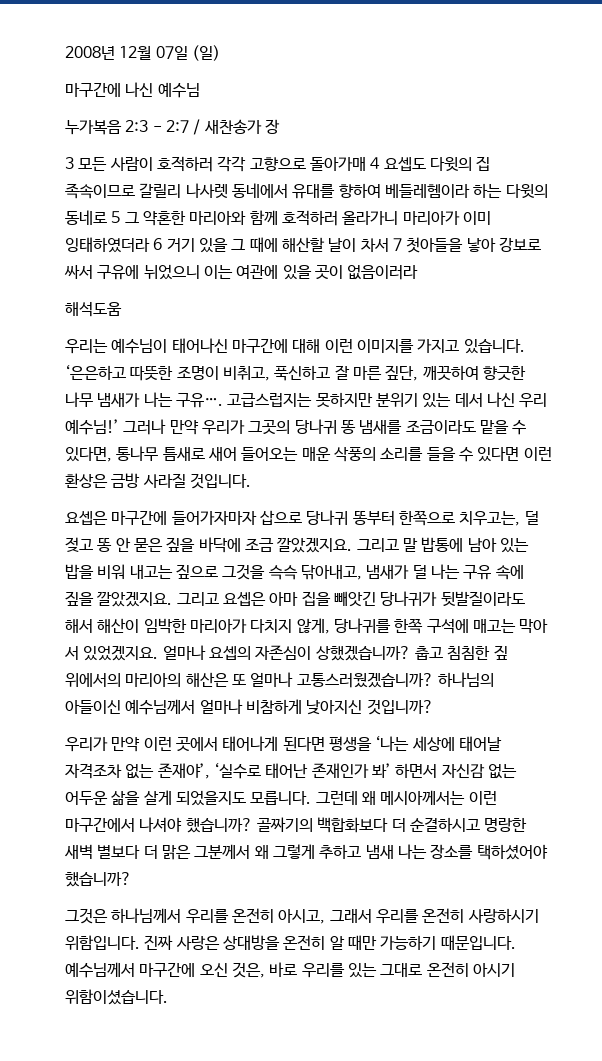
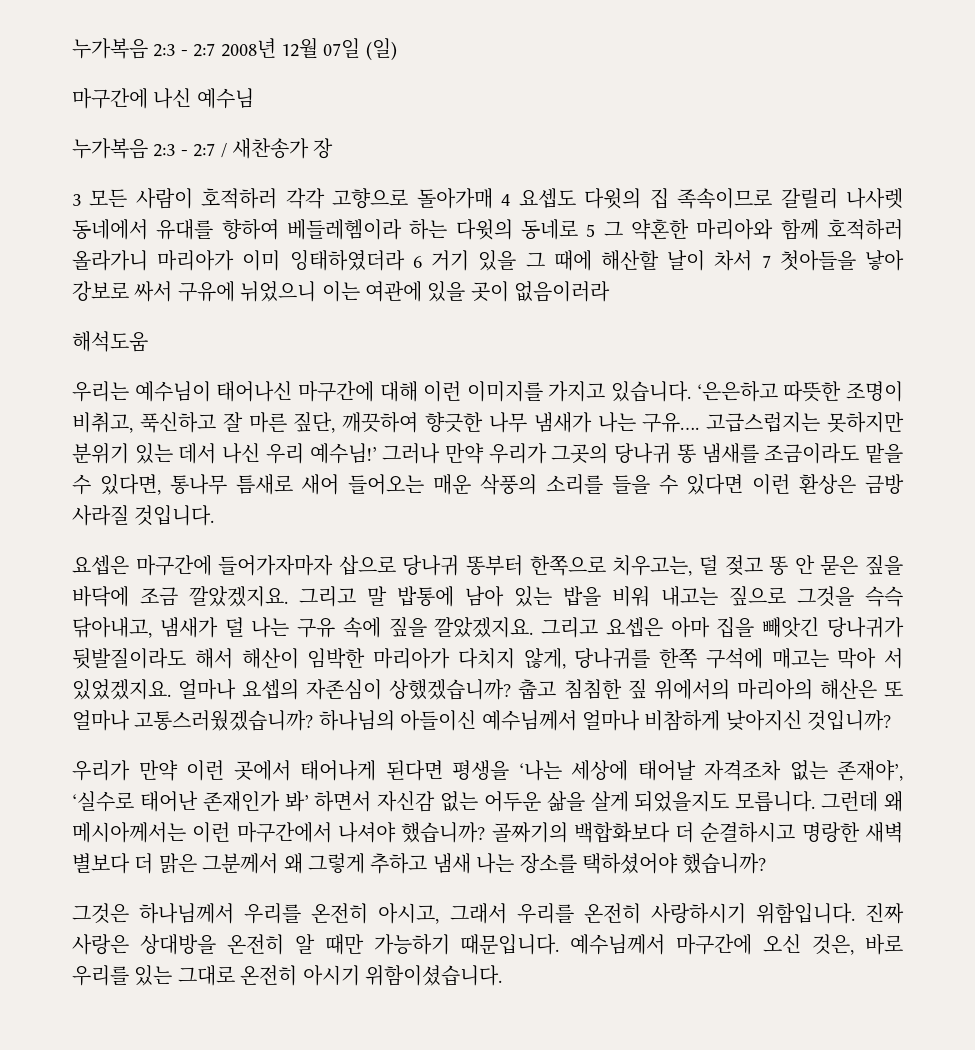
(65, 53) none -> [72,38,216,59] 누가복음 2:3 - 2:7

